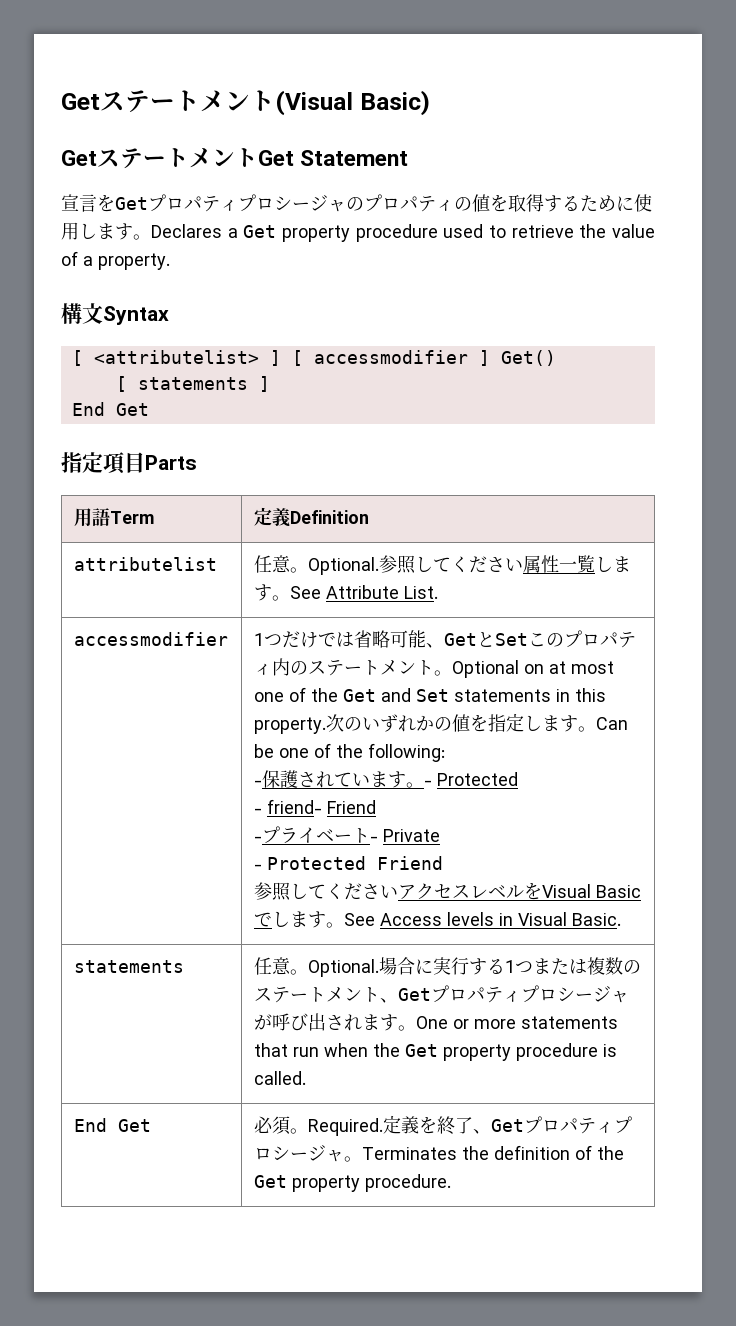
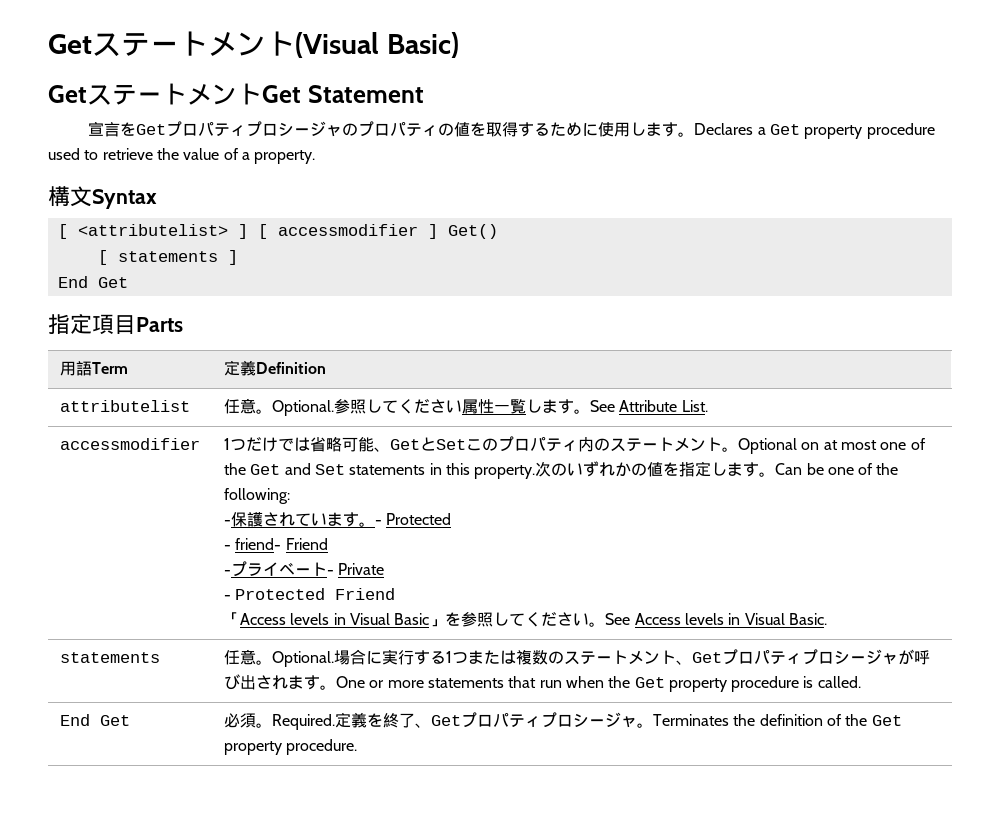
[253,882,641,901] [253,911,326,928] 参照してくださいアクセスレベルをVisual Basicでします -> [223,612,590,627] 「Access levels in Visual Basic」を参照してください

